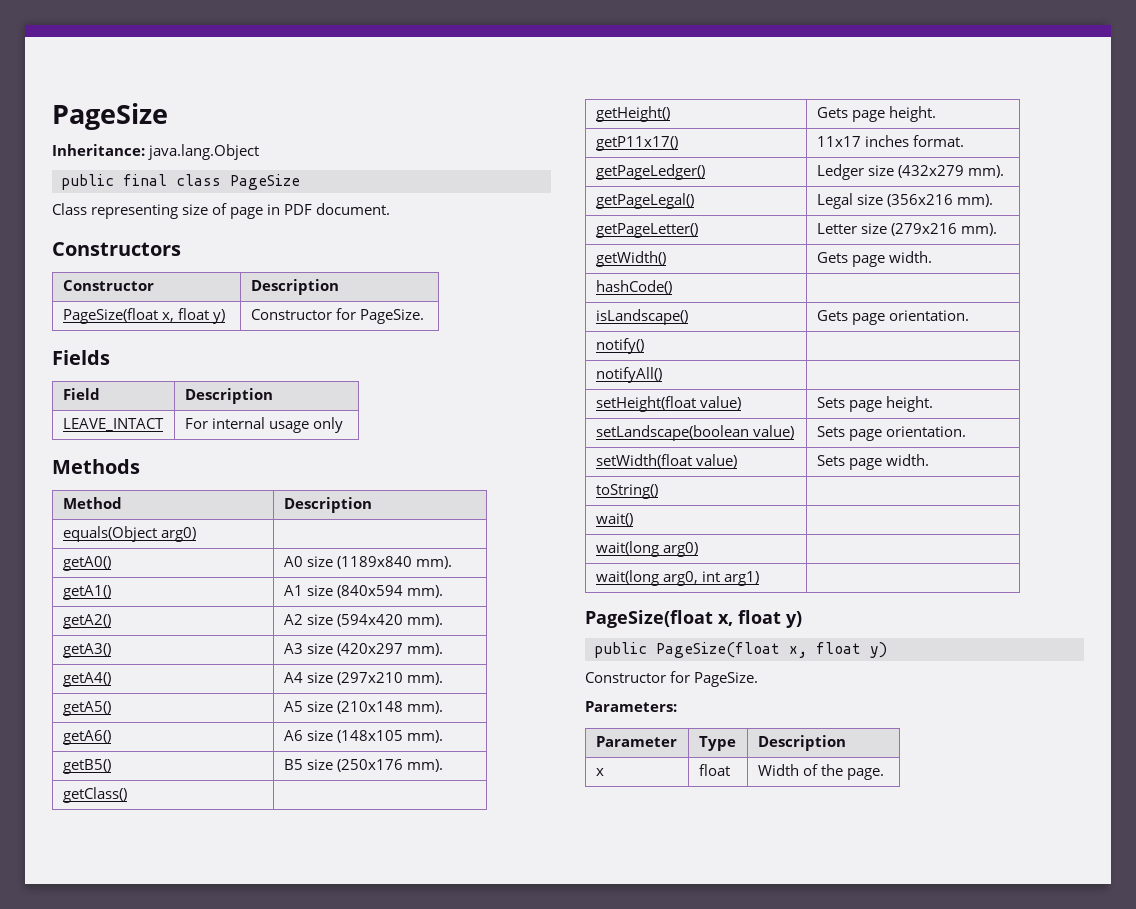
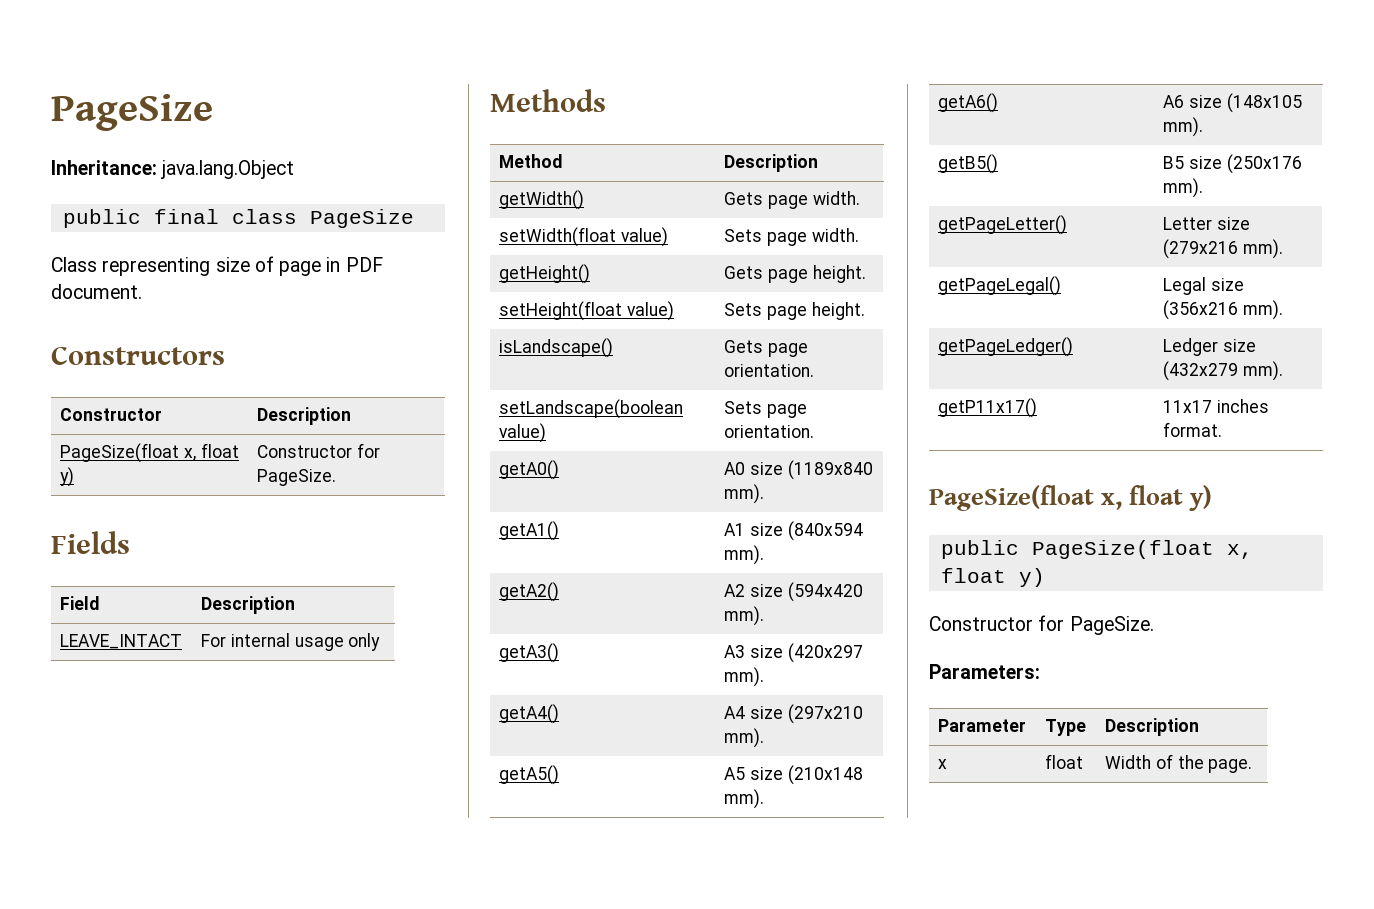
[62,526,196,542] equals(Object arg0) | -> [499,190,585,210] [724,191,860,209] [499,227,668,247] [724,228,859,246] [499,264,591,284] [724,265,866,283] [499,301,674,321] [724,302,865,320] [499,338,614,358] [724,340,808,357] [724,364,815,377] [499,399,684,419] [499,423,547,443] [724,401,807,418] [724,425,815,438] getWidth() | Gets page width. // setWidth(float value) | Sets page width. // getHeight() | Gets page height. // setHeight(float value) | Sets page height. // isLandscape() | Gets page orientation. // setLandscape(boolean value) | Sets page orientation.
[62,787,127,803] [595,106,670,122] [816,106,936,122] [595,136,678,151] [816,135,964,147] [595,164,705,180] [816,164,964,180] getClass() | // getHeight() | Gets page height. // getP11x17() | 11x17 inches format. // getPageLedger() | Ledger size (432x279 -> [938,215,1068,235] [1163,217,1250,230] [1163,239,1239,259] getPageLetter() | Letter size (279x216
[595,223,698,238] [816,223,997,236] [595,251,666,267] [816,251,932,267] [595,280,672,294] [595,309,688,325] [816,310,969,325] [595,338,644,354] [595,367,662,383] [595,396,741,412] [816,396,933,412] [595,425,794,441] [816,426,966,441] [595,454,737,468] [816,454,929,470] [595,484,658,499] [595,513,633,526] [595,541,698,557] [595,570,759,586] getPageLetter() | Letter size (279x216 mm). // getWidth() | Gets page width. // hashCode() | // isLandscape() | Gets page orientation. // notify() | // notifyAll() | // setHeight(float value) | Sets page height. // setLandscape(boolean value) | Sets page orientation. // setWidth(float value) | Sets page width. // toString() | // wait() | // wait(long arg0) | // wait(long arg0, int arg1) | -> [938,337,1074,357] [1163,338,1256,356] [1163,361,1283,381] [938,398,1038,418] [1163,399,1269,413] [1163,422,1223,437] getPageLedger() | Ledger size (432x279 mm). // getP11x17() | 11x17 inches format.

